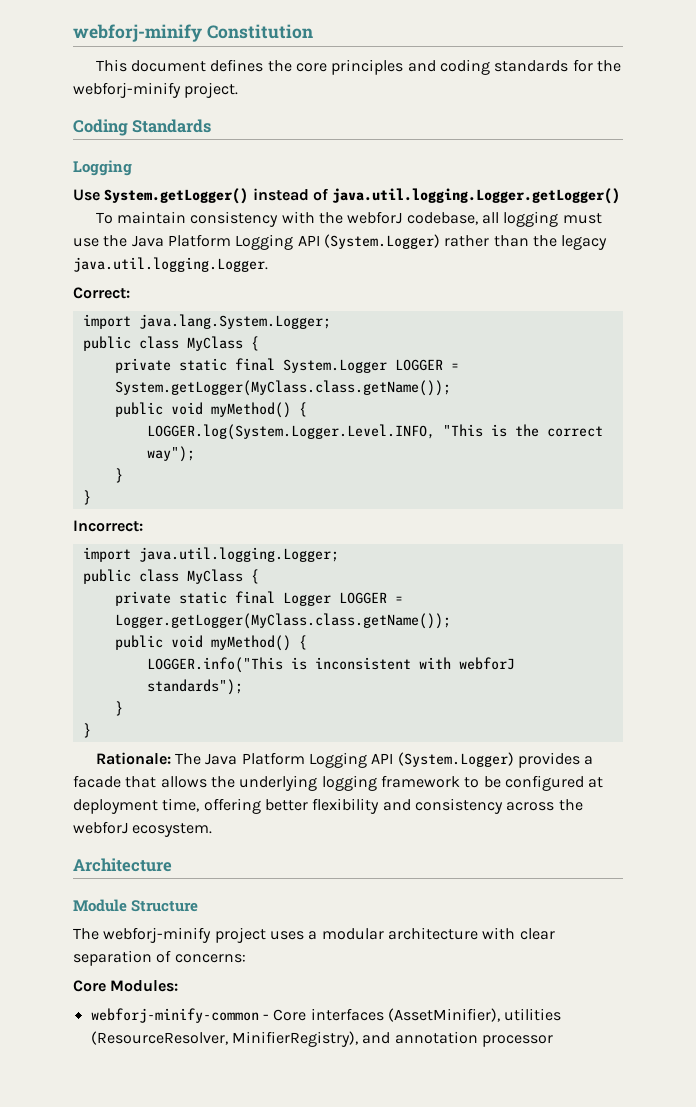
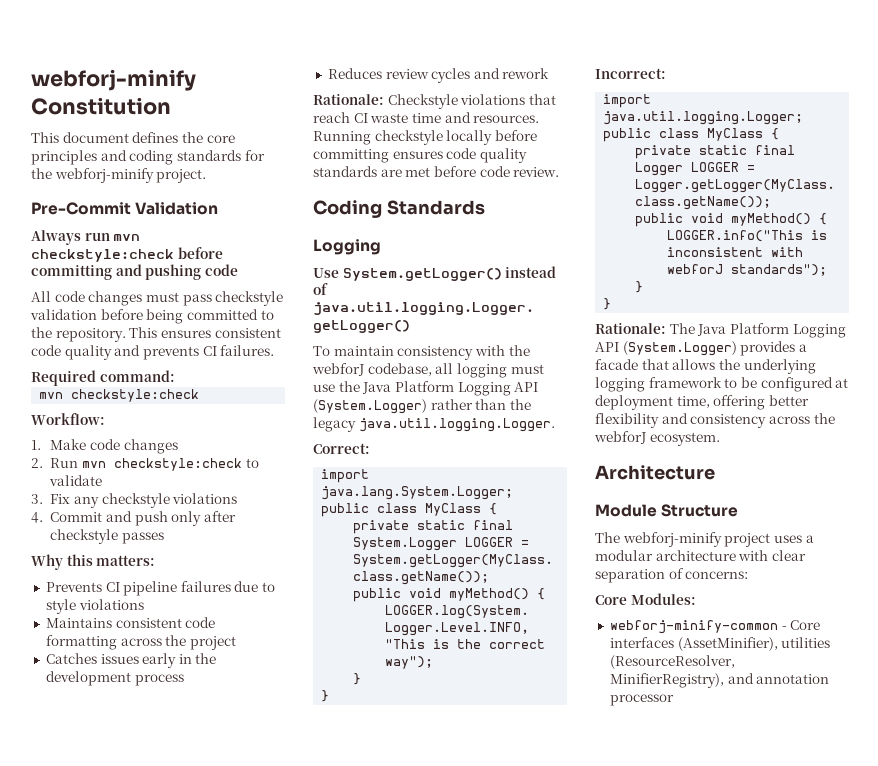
(239, 90) none -> [31,202,219,215] [31,230,141,245] [31,247,223,262] [31,264,238,280] [31,291,284,306] [30,309,274,324] [31,327,281,342] [31,345,275,360] [31,370,175,386] [39,389,200,402] [31,413,105,425] [31,439,178,454] [31,458,259,471] [49,475,103,486] [31,493,238,508] [31,511,236,526] [50,529,164,544] [31,554,156,570] [45,581,276,596] [45,599,144,614] [45,617,216,628] [45,635,236,650] [45,653,217,668] [45,671,184,686] [327,68,550,83] [313,94,556,109] [313,112,540,123] [313,130,537,145] [313,148,527,163] [313,166,560,177] // Pre-Commit Validation // Always run mvn checkstyle:check before committing and pushing code // All code changes must pass checkstyle validation before being committed to the repository. This ensures consistent code quality and prevents CI failures. // Required command: // mvn checkstyle:check // Workflow: // 1. Make code changes // 2. Run mvn checkstyle:check to validate // 3. Fix any checkstyle violations // 4. Commit and push only after checkstyle passes // Why this matters: // Prevents CI pipeline failures due to style violations // Maintains consistent code formatting across the project // Catches issues early in the development process // Reduces review cycles and rework // Rationale: Checkstyle violations that reach CI waste time and resources. Running checkstyle locally before committing ensures code quality standards are met before code review.

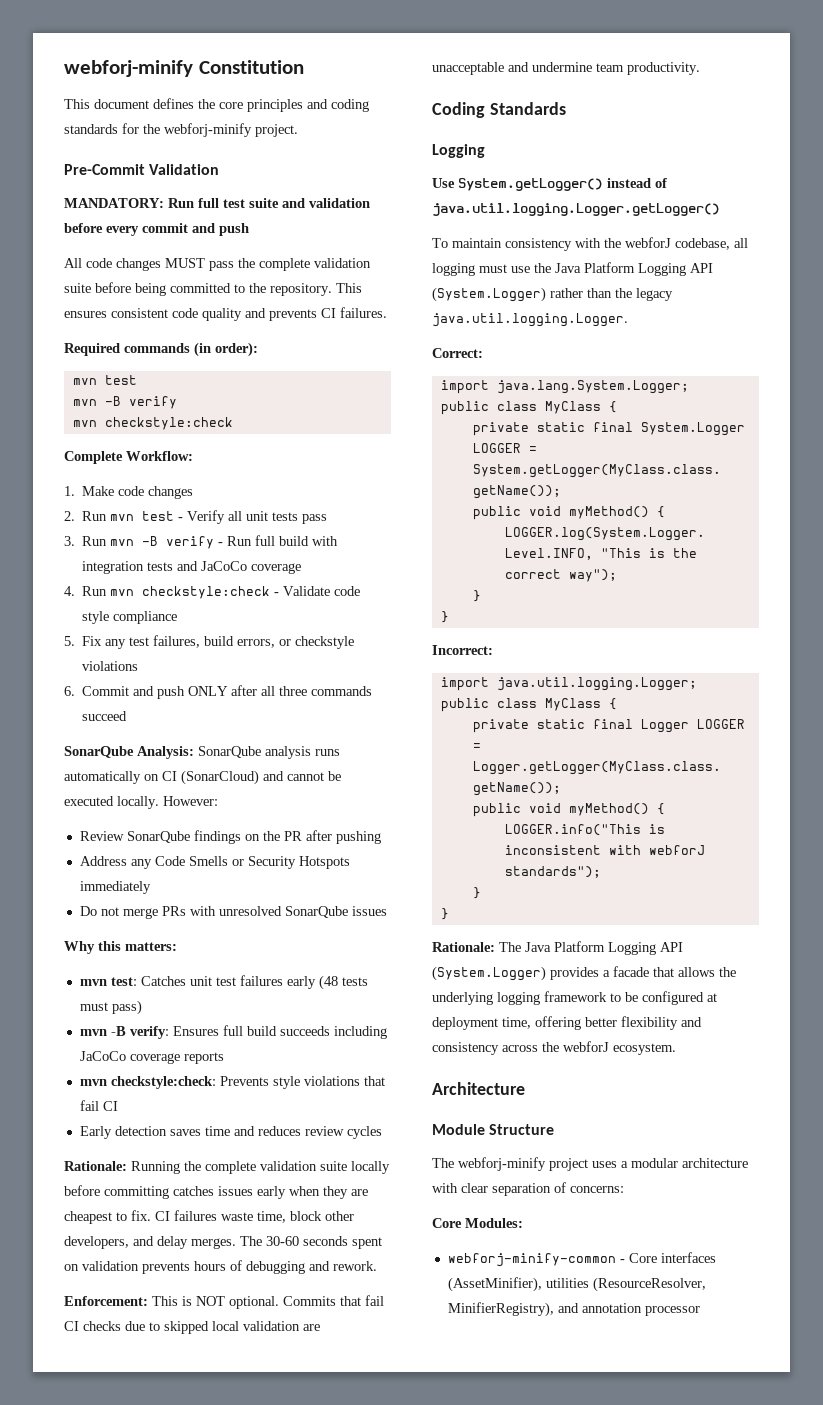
[31,230,141,245] [31,247,223,262] [31,264,238,280] [31,291,284,306] [30,309,97,320] Always run mvn checkstyle:check before committing and pushing code // All code changes must pass checkstyle validation -> [64,198,370,208] [64,223,249,236] [64,258,371,271] [64,283,91,293] MANDATORY: Run full test suite and validation before every commit and push // All code changes MUST pass the complete validation suite
[99,370,175,382] command: -> [124,342,258,357] [72,375,137,385] [72,396,177,409] commands (in order): // mvn test // mvn -B verify
(200, 395) none -> [64,451,123,464] Complete
[113,458,259,471] [49,475,103,486] [31,494,99,508] checkstyle:check to validate // 3. Fix any -> [142,510,328,524] [64,535,339,549] [82,561,302,574] [64,586,361,599] [82,611,178,624] [64,635,292,649] test - Verify all unit tests pass // 3. Run mvn -B verify - Run full build with integration tests and JaCoCo coverage // 4. Run mvn checkstyle:check - Validate code style compliance // 5. Fix any test failures, build errors, or
[31,512,43,523] 4. -> [64,686,75,696] 6.
[171,511,236,526] [50,529,164,544] [31,554,156,570] [45,581,276,596] [45,599,144,614] [45,617,216,628] [45,635,236,650] [45,653,217,668] [45,671,184,686] [327,68,382,79] only after checkstyle passes // Why this matters: // Prevents CI pipeline failures due to style violations // Maintains consistent code formatting across the project // Catches issues early in the development process // Reduces -> [188,685,373,696] [82,711,128,721] [64,746,340,759] [64,770,341,785] [64,796,218,809] [79,830,381,844] [79,856,350,869] [79,881,151,894] [79,906,387,919] [64,941,177,954] [79,975,368,990] [79,1000,142,1015] [79,1025,387,1039] [79,1051,224,1064] [79,1076,385,1089] [79,1100,118,1111] [79,1126,301,1139] ONLY after all three commands succeed // SonarQube Analysis: SonarQube analysis runs automatically on CI (SonarCloud) and cannot be executed locally. However: // Review SonarQube findings on the PR after pushing // Address any Code Smells or Security Hotspots immediately // Do not merge PRs with unresolved SonarQube issues // Why this matters: // mvn test: Catches unit test failures early (48 tests must pass) // mvn -B verify: Ensures full build succeeds including JaCoCo coverage reports // mvn checkstyle:check: Prevents style violations that fail CI // Early detection saves time and reduces
[473,68,550,79] [313,94,556,109] [313,112,540,123] [313,130,537,145] [313,148,527,163] [313,166,560,177] and rework // Rationale: Checkstyle violations that reach CI waste time and resources. Running checkstyle locally before committing ensures code quality standards are met before code review. -> [64,1161,390,1174] [64,1185,368,1199] [64,1210,354,1224] [64,1236,382,1249] [64,1260,377,1274] [64,1295,384,1309] [64,1321,320,1334] [432,62,700,75] // Rationale: Running the complete validation suite locally before committing catches issues early when they are cheapest to fix. CI failures waste time, block other developers, and delay merges. The 30-60 seconds spent on validation prevents hours of debugging and rework. // Enforcement: This is NOT optional. Commits that fail CI checks due to skipped local validation are unacceptable and undermine team productivity.

